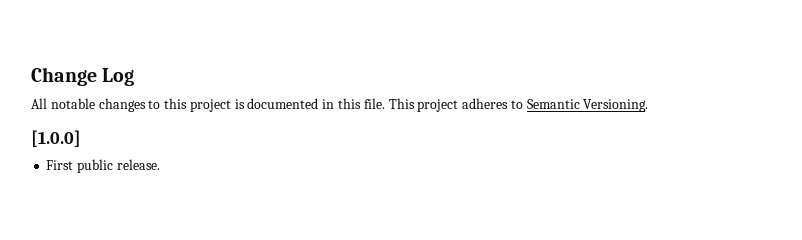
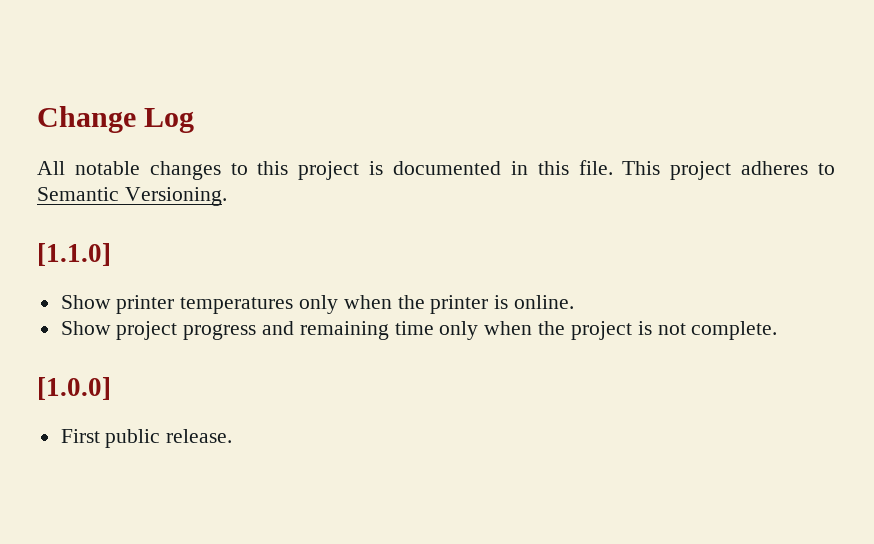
(649, 105) none -> [37,243,111,266] [60,295,575,314] [60,321,778,340] // [1.1.0] // Show printer temperatures only when the printer is online. // Show project progress and remaining time only when the project is not complete.

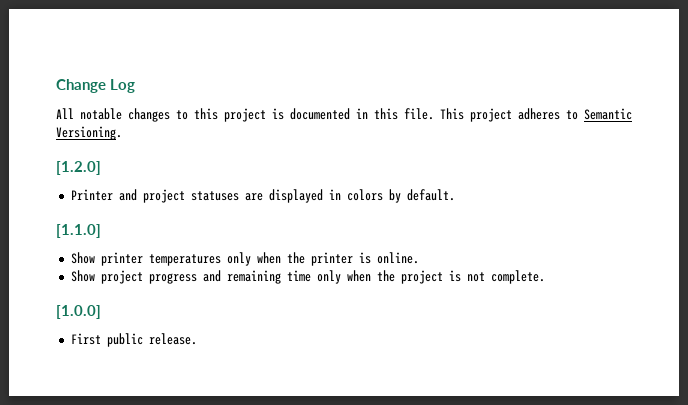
(227, 196) none -> [56,161,101,175] [70,189,455,203] // [1.2.0] // Printer and project statuses are displayed in colors by default.

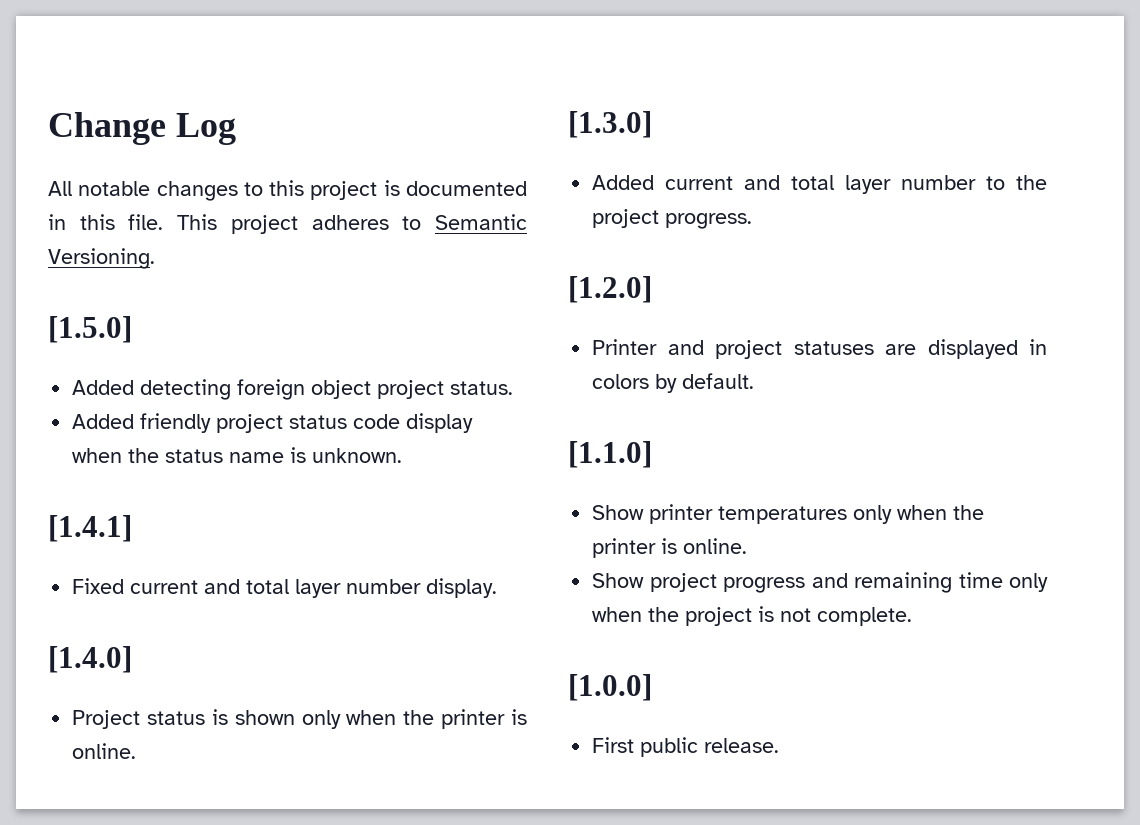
(122, 133) none -> [48,316,132,343] [72,379,514,400] [72,413,474,433] [72,447,403,463] [48,515,132,542] [72,578,498,598] [48,646,132,673] [72,709,528,729] [72,743,137,759] [568,111,652,138] [592,175,1047,194] [592,209,753,229] // [1.5.0] // Added detecting foreign object project status. // Added friendly project status code display when the status name is unknown. // [1.4.1] // Fixed current and total layer number display. // [1.4.0] // Project status is shown only when the printer is online. // [1.3.0] // Added current and total layer number to the project progress.

